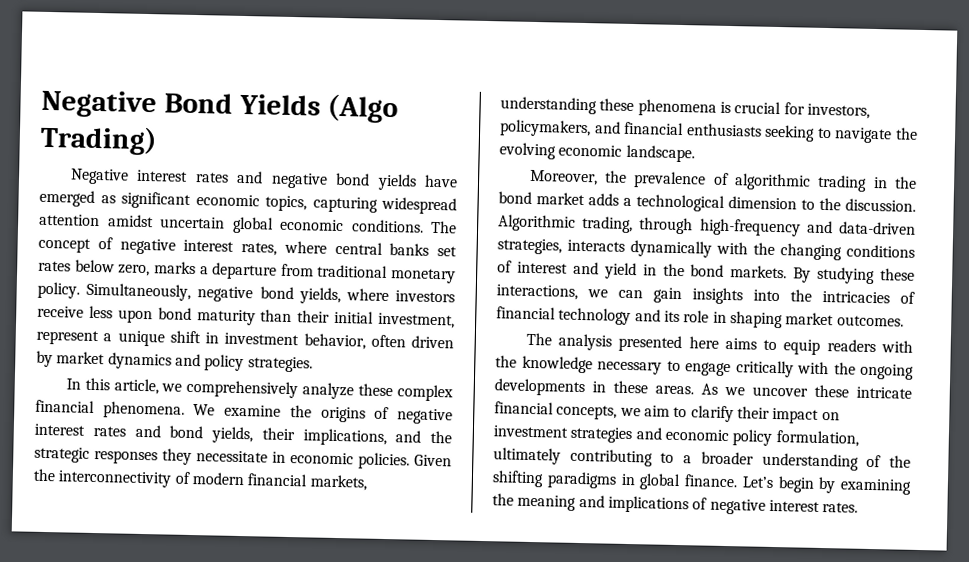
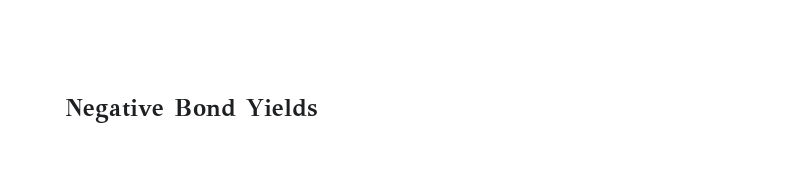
[327,93,399,124] [40,124,158,156] [69,168,458,191] [39,189,457,215] [39,213,457,234] [38,237,457,257] [38,259,456,284] [37,281,455,305] [37,305,455,329] [36,329,454,350] [36,350,313,373] [65,377,453,402] [35,399,454,425] [34,423,452,447] [34,446,452,470] [33,468,367,491] [500,96,870,119] [500,119,918,144] [499,142,695,163] [529,169,917,192] [498,191,916,212] [498,214,916,237] [497,238,915,261] [497,260,915,285] [496,284,915,305] [496,306,904,329] [525,332,913,355] [495,355,914,380] [494,378,912,399] [494,401,840,424] [493,425,859,447] [493,447,911,471] [492,470,911,495] [492,493,859,515] (Algo Trading) // Negative interest rates and negative bond yields have emerged as significant economic topics, capturing widespread attention amidst uncertain global economic conditions. The concept of negative interest rates, where central banks set rates below zero, marks a departure from traditional monetary policy. Simultaneously, negative bond yields, where investors receive less upon bond maturity than their initial investment, represent a unique shift in investment behavior, often driven by market dynamics and policy strategies. // In this article, we comprehensively analyze these complex financial phenomena. We examine the origins of negative interest rates and bond yields, their implications, and the strategic responses they necessitate in economic policies. Given the interconnectivity of modern financial markets, understanding these phenomena is crucial for investors, policymakers, and financial enthusiasts seeking to navigate the evolving economic landscape. // Moreover, the prevalence of algorithmic trading in the bond market adds a technological dimension to the discussion. Algorithmic trading, through high-frequency and data-driven strategies, interacts dynamically with the changing conditions of interest and yield in the bond markets. By studying these interactions, we can gain insights into the intricacies of financial technology and its role in shaping market outcomes. // The analysis presented here aims to equip readers with the knowledge necessary to engage critically with the ongoing developments in these areas. As we uncover these intricate financial concepts, we aim to clarify their impact on investment strategies and economic policy formulation, ultimately contributing to a broader understanding of the shifting paradigms in global finance. Let’s begin by examining the meaning and implications of negative interest rates. -> (318, 108) none

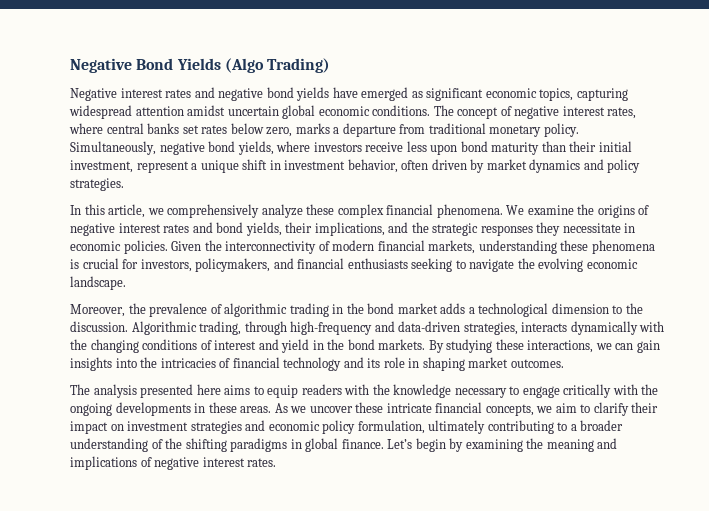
(318, 108) none -> [224,58,331,73] [70,87,628,101] [69,105,637,119] [69,123,579,137] [70,141,632,155] [70,159,641,173] [70,178,124,191] [70,204,650,218] [70,222,636,236] [70,240,655,254] [70,258,638,272] [70,276,126,290] [70,303,643,317] [70,321,665,335] [70,339,660,353] [70,357,564,371] [70,384,659,398] [70,402,659,416] [70,420,624,434] [70,438,618,452] [70,456,277,470] (Algo Trading) // Negative interest rates and negative bond yields have emerged as significant economic topics, capturing widespread attention amidst uncertain global economic conditions. The concept of negative interest rates, where central banks set rates below zero, marks a departure from traditional monetary policy. Simultaneously, negative bond yields, where investors receive less upon bond maturity than their initial investment, represent a unique shift in investment behavior, often driven by market dynamics and policy strategies. // In this article, we comprehensively analyze these complex financial phenomena. We examine the origins of negative interest rates and bond yields, their implications, and the strategic responses they necessitate in economic policies. Given the interconnectivity of modern financial markets, understanding these phenomena is crucial for investors, policymakers, and financial enthusiasts seeking to navigate the evolving economic landscape. // Moreover, the prevalence of algorithmic trading in the bond market adds a technological dimension to the discussion. Algorithmic trading, through high-frequency and data-driven strategies, interacts dynamically with the changing conditions of interest and yield in the bond markets. By studying these interactions, we can gain insights into the intricacies of financial technology and its role in shaping market outcomes. // The analysis presented here aims to equip readers with the knowledge necessary to engage critically with the ongoing developments in these areas. As we uncover these intricate financial concepts, we aim to clarify their impact on investment strategies and economic policy formulation, ultimately contributing to a broader understanding of the shifting paradigms in global finance. Let’s begin by examining the meaning and implications of negative interest rates.

